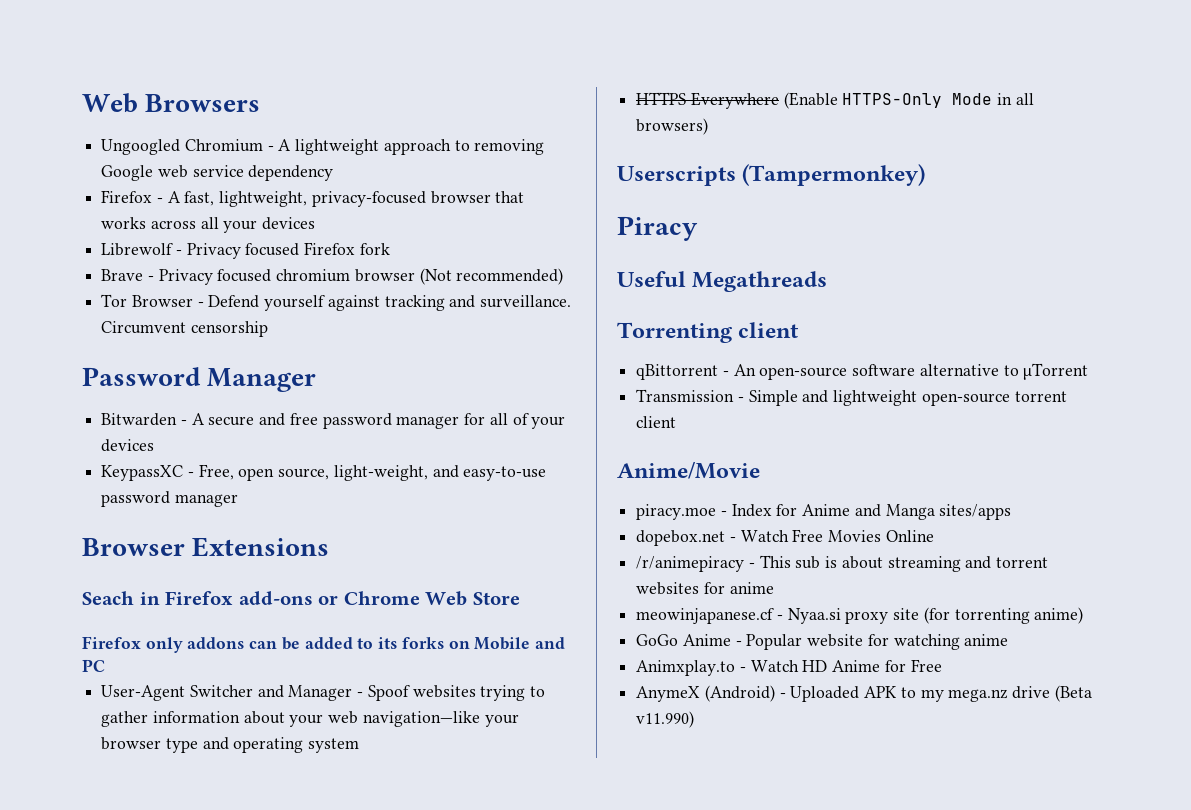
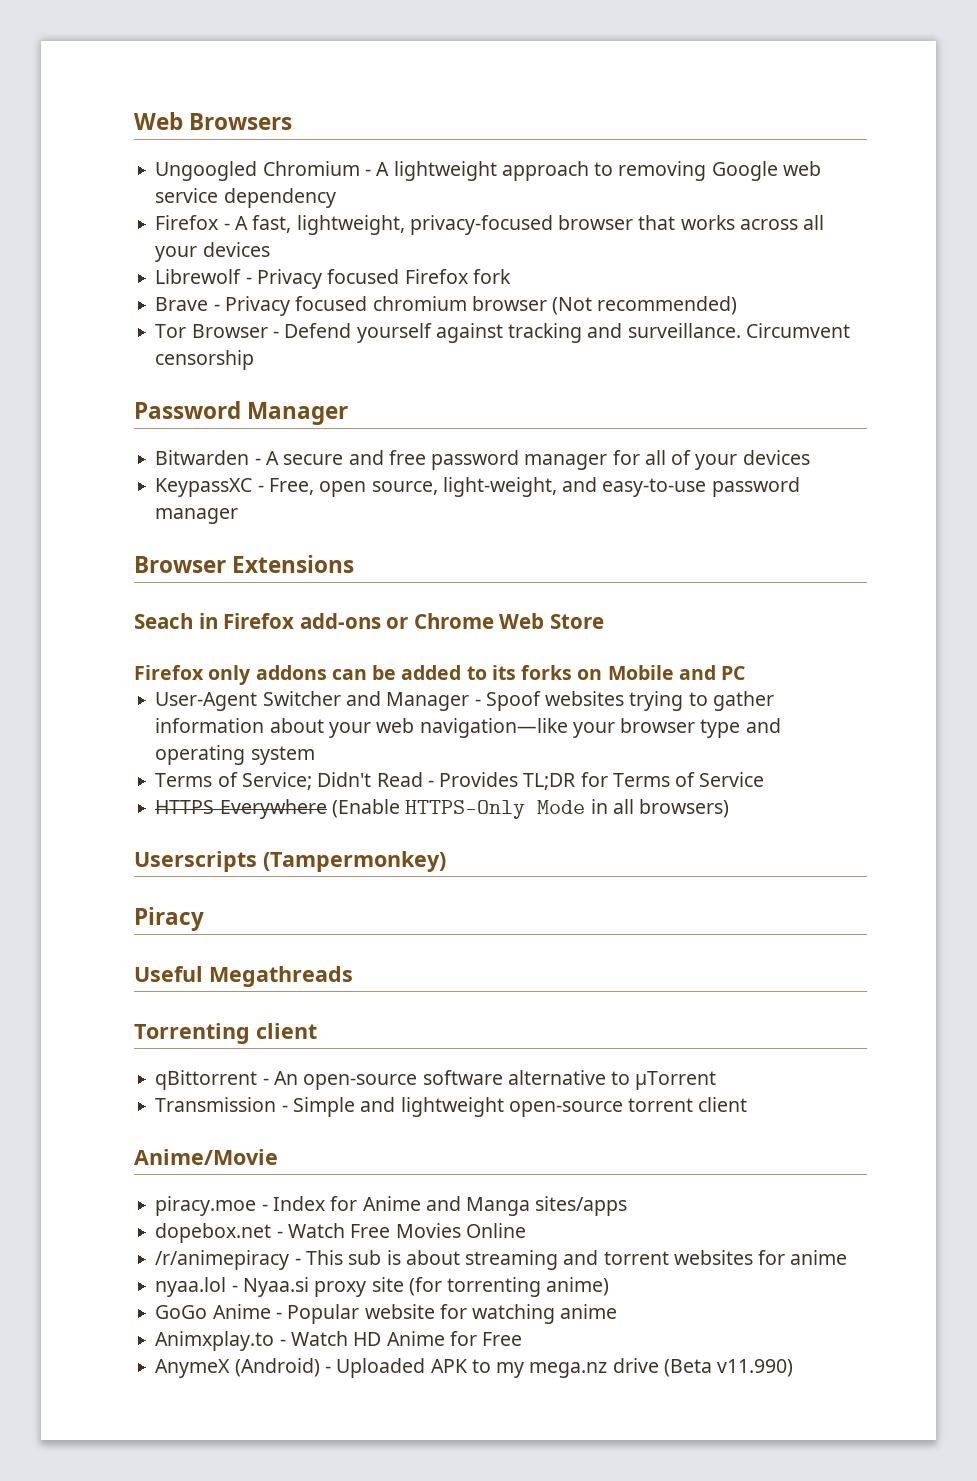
(360, 745) none -> [155,772,765,790] // Terms of Service; Didn't Read - Provides TL;DR for Terms of Service
[636,608,775,624] meowinjapanese.cf -> [155,1277,227,1297] nyaa.lol

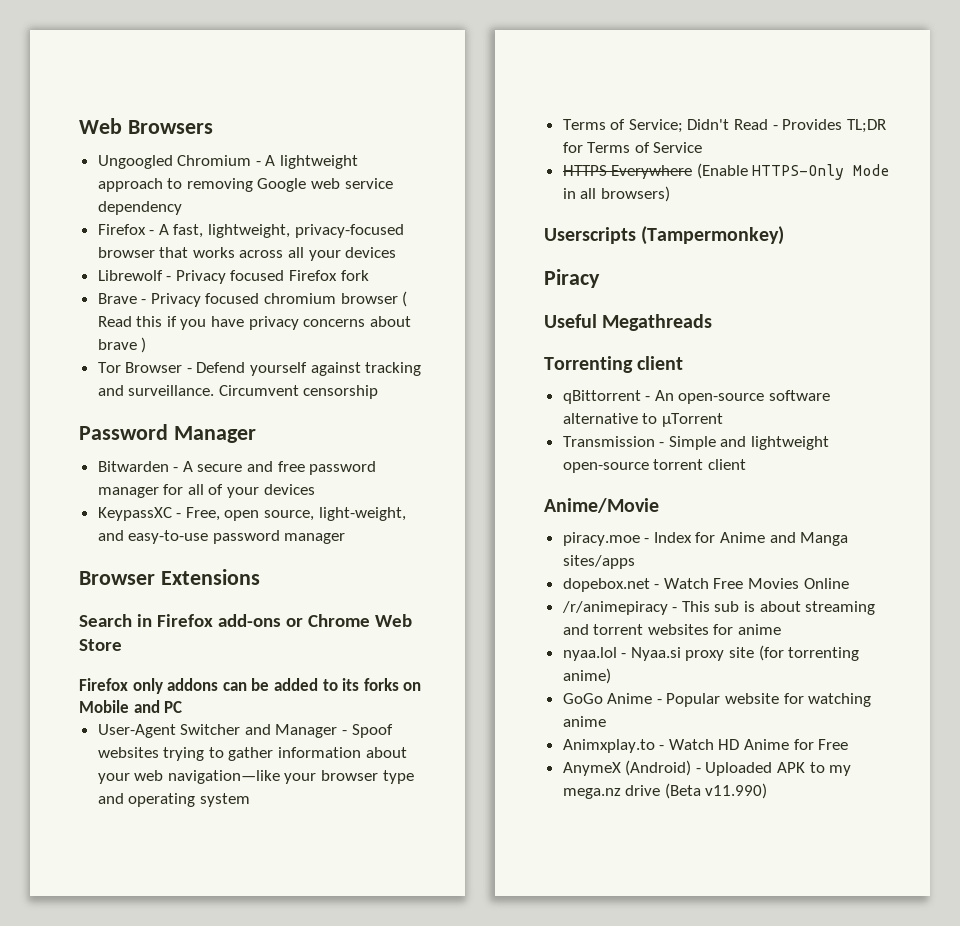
[552,296,738,315] (Not recommended) -> [402,291,408,307] [97,316,411,330] [97,337,147,353] ( Read this if you have privacy concerns about brave )
[134,613,193,629] Seach -> [79,614,132,627] Search

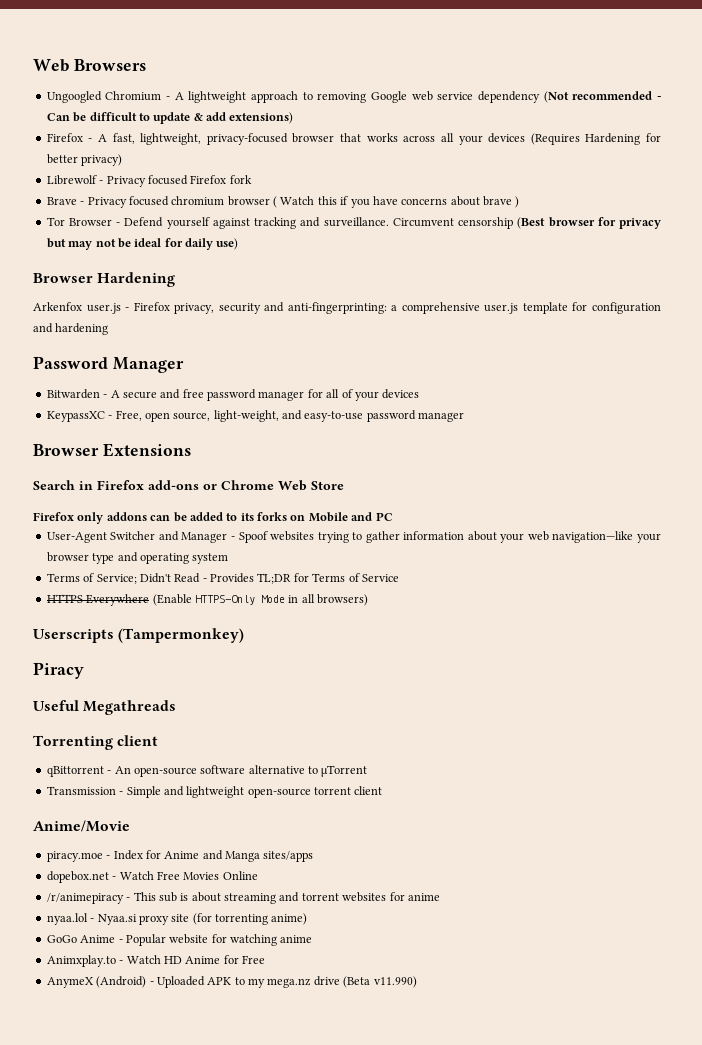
(182, 208) none -> [543,91,661,103] [46,112,294,124] (Not recommended - Can be difficult to update & add extensions)
(397, 252) none -> [530,133,661,145] [46,154,123,166] (Requires Hardening for better privacy)
[97,316,132,327] Read -> [280,196,315,205] Watch
[248,316,299,330] privacy -> (398, 200) none
(379, 392) none -> [517,217,661,229] [46,238,239,250] [33,272,176,287] [33,302,662,314] [33,323,109,335] (Best browser for privacy but may not be ideal for daily use) // Browser Hardening // Arkenfox user.js - Firefox privacy, security and anti-fingerprinting: a comprehensive user.js template for configuration and hardening

